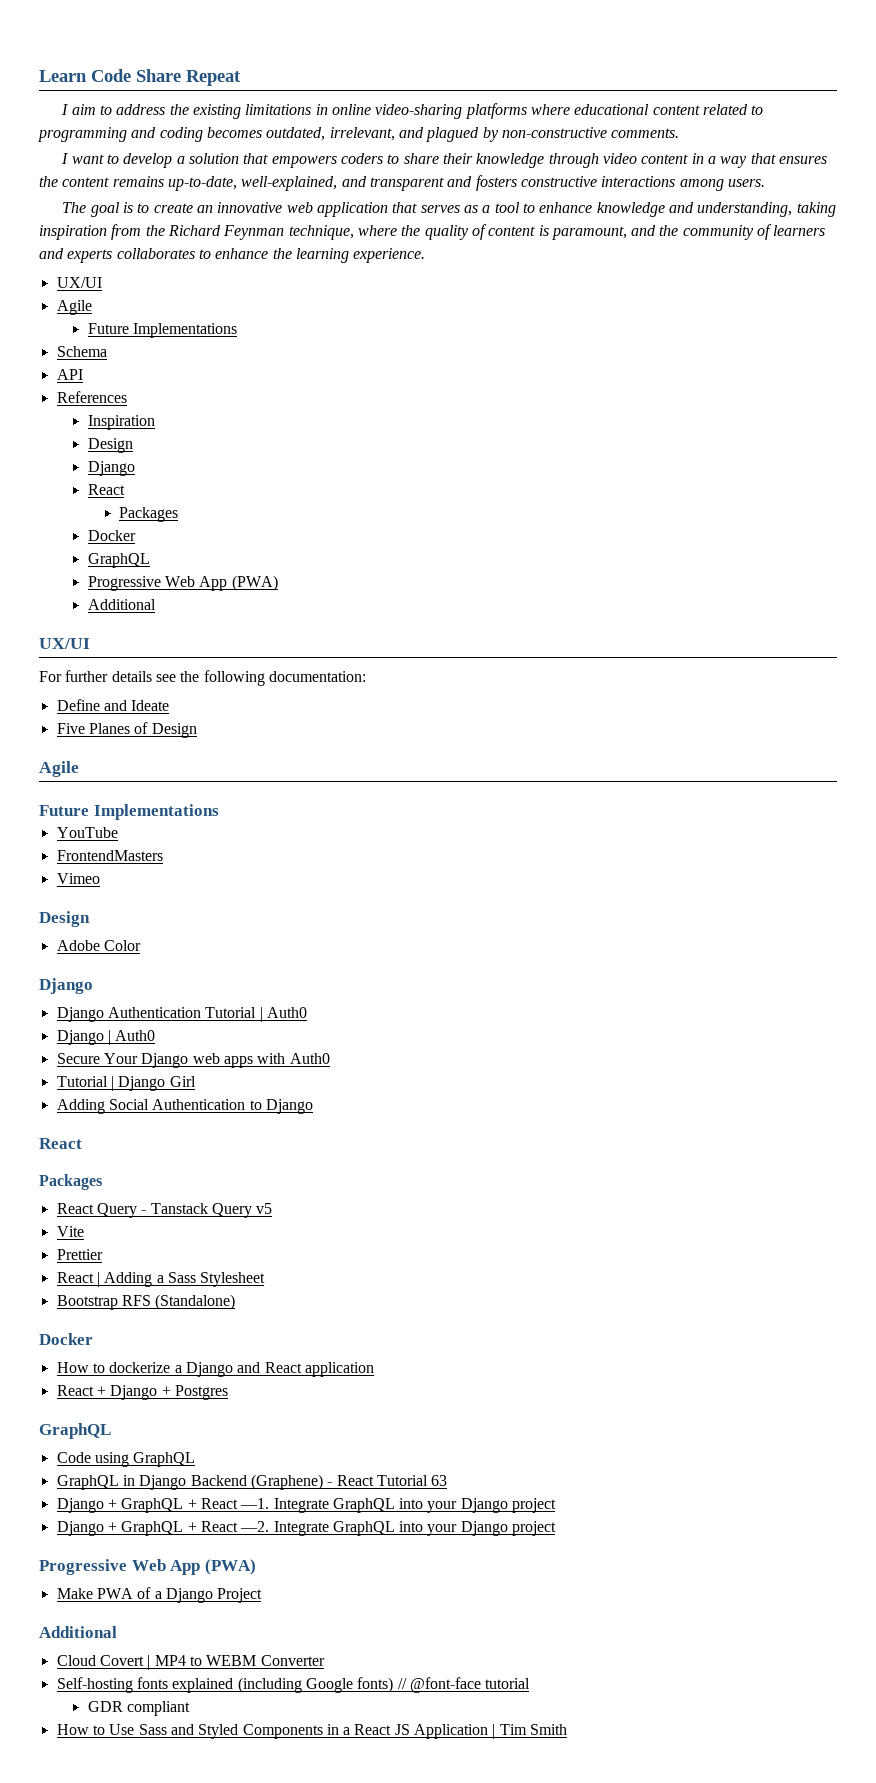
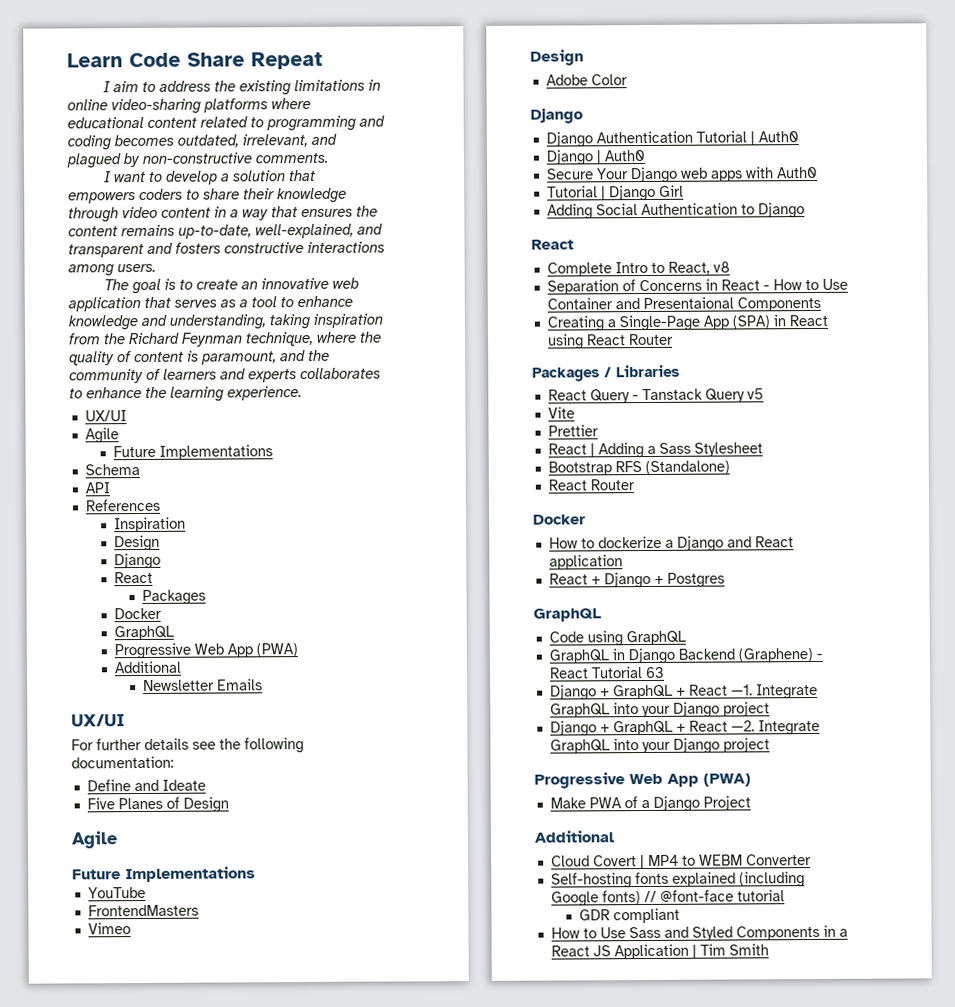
(156, 604) none -> [143,678,264,691] // Newsletter Emails
[39,1174,102,1190] // Packages -> [546,261,730,277] [546,278,848,295] [546,296,821,312] [546,314,828,332] [546,333,674,350] [532,364,680,382] // Complete Intro to React, v8 // Separation of Concerns in React - How to Use Container and Presentaional Components // Creating a Single-Page App (SPA) in React using React Router // Packages / Libraries
(236, 1302) none -> [547,479,635,491] // React Router

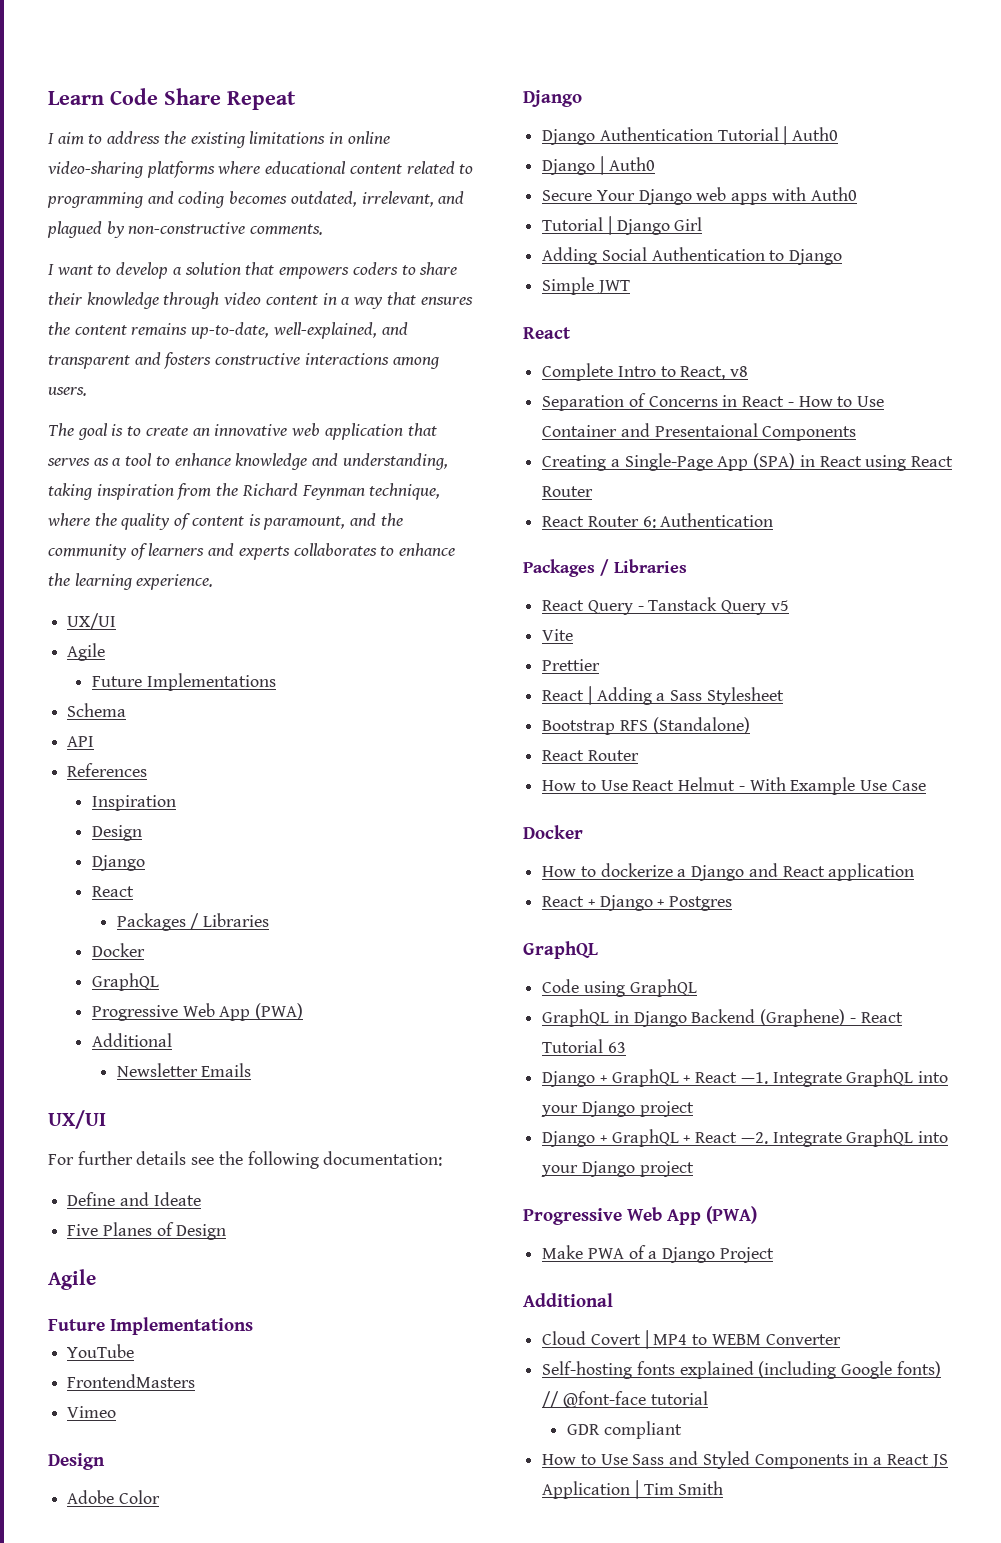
(207, 597) none -> [190,913,269,930] / Libraries
(805, 210) none -> [542,277,630,295] // Simple JWT
(674, 339) none -> [542,513,774,528] // React Router 6: Authentication
(635, 485) none -> [542,777,926,795] // How to Use React Helmut - With Example Use Case

